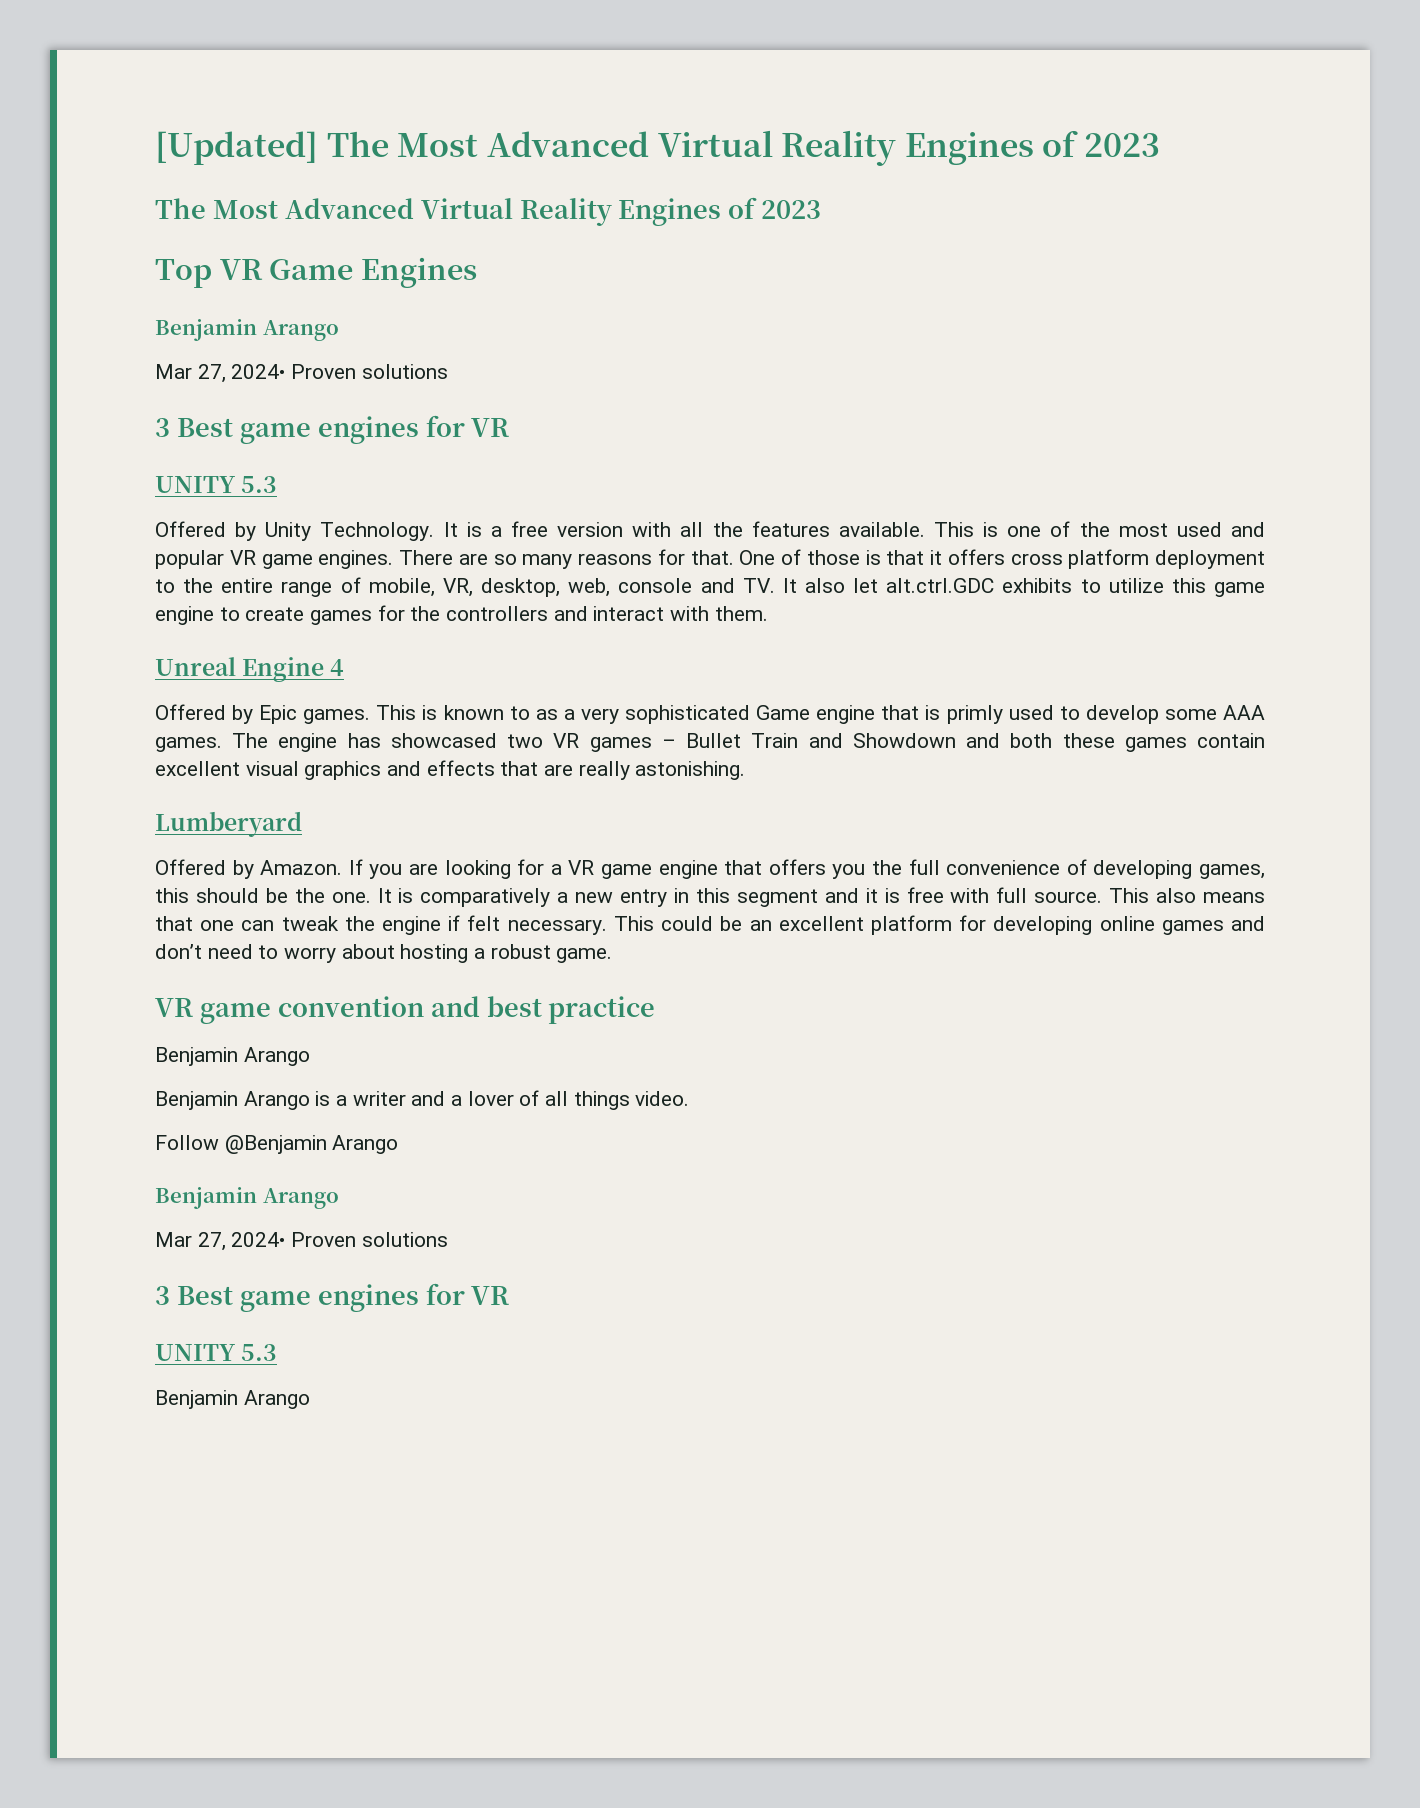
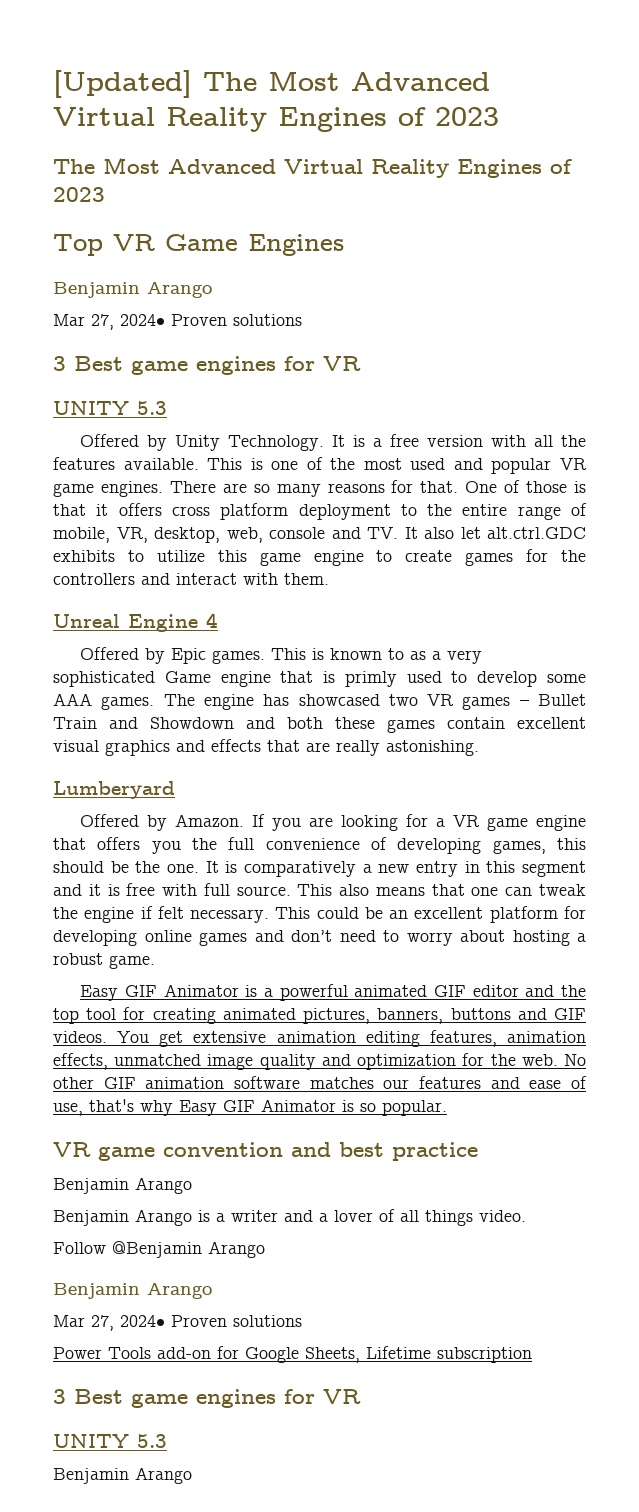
(613, 955) none -> [80,984,586,1001] [53,1007,586,1024] [53,1030,586,1047] [53,1053,586,1070] [53,1076,587,1089] [53,1099,447,1116] // Easy GIF Animator is a powerful animated GIF editor and the top tool for creating animated pictures, banners, buttons and GIF videos. You get extensive animation editing features, animation effects, unmatched image quality and optimization for the web. No other GIF animation software matches our features and ease of use, that's why Easy GIF Animator is so popular.
(448, 1239) none -> [53,1346,532,1363] // Power Tools add-on for Google Sheets, Lifetime subscription

